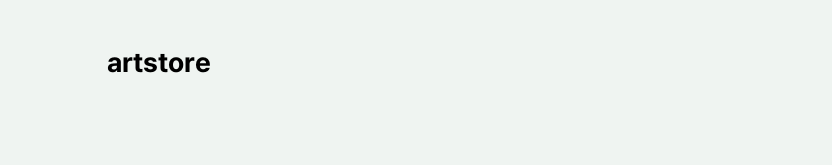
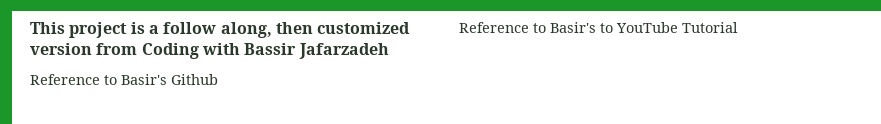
[107,53,211,73] artstore -> [30,22,411,38] [30,43,389,59] [30,74,218,85] [459,22,738,33] This project is a follow along, then customized version from Coding with Bassir Jafarzadeh // Reference to Basir's Github // Reference to Basir's to YouTube Tutorial

